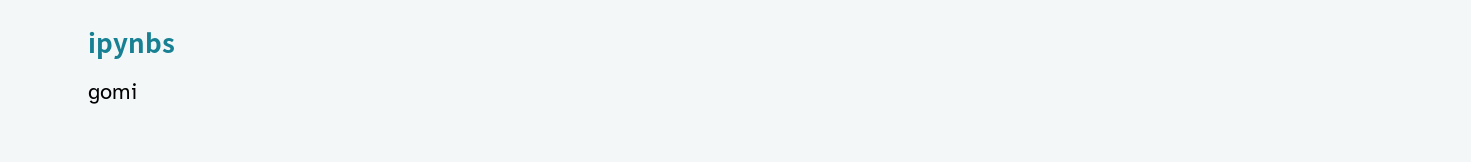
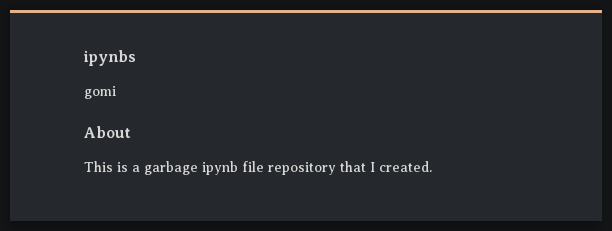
(137, 93) none -> [84,126,131,138] [84,161,432,175] // About // This is a garbage ipynb file repository that I created.

